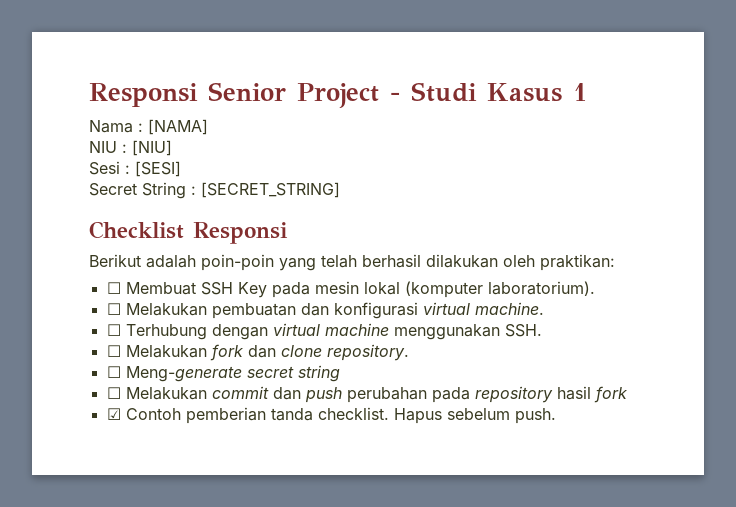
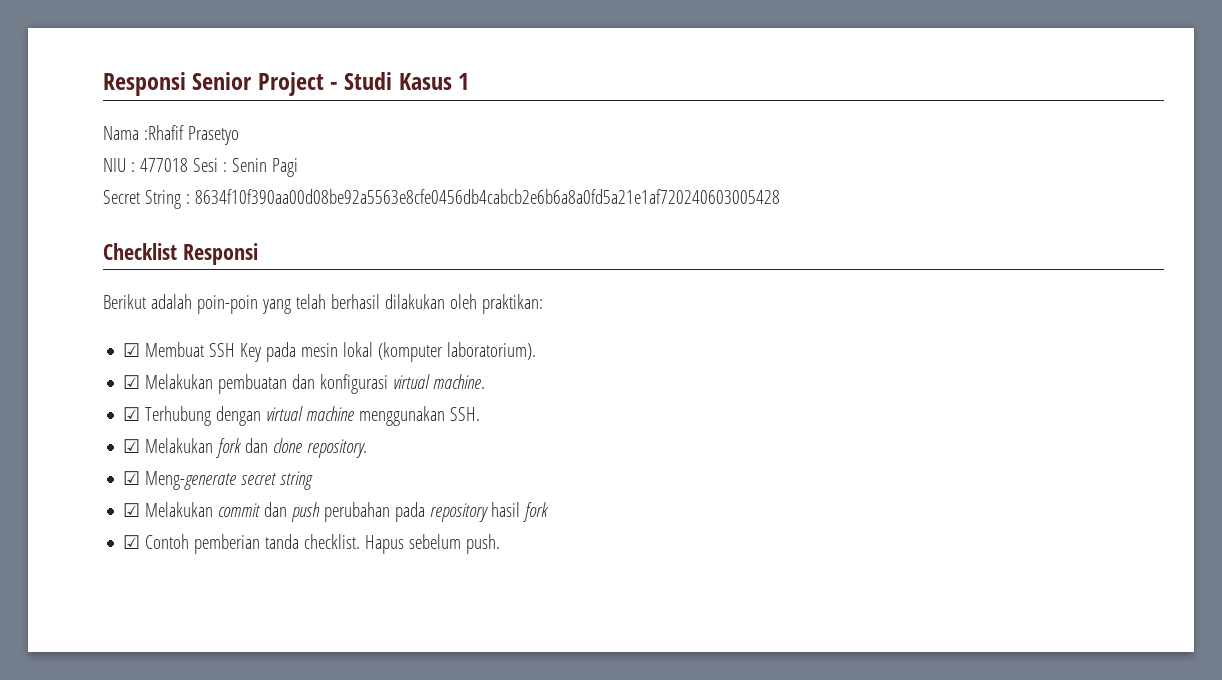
[138,119,208,135] : [NAMA] -> [143,125,239,145] :Rhafif Prasetyo
[132,140,172,156] [NIU] // -> [139,158,188,172] 477018
[135,161,181,177] [SESI] -> [231,158,298,177] Senin Pagi
[201,182,340,198] [SECRET_STRING] -> [194,189,780,204] 8634f10f390aa00d08be92a5563e8cfe0456db4cabcb2e6b6a8a0fd5a21e1af720240603005428
[106,282,121,294] ☐ -> [123,343,141,357] ☑
[106,303,121,315] ☐ -> [123,375,141,389] ☑
[106,324,121,336] ☐ -> [123,407,141,421] ☑
[106,345,121,357] ☐ -> [123,439,141,453] ☑
[106,366,121,378] ☐ -> [123,471,141,485] ☑
[106,387,121,399] ☐ -> [123,503,141,517] ☑

